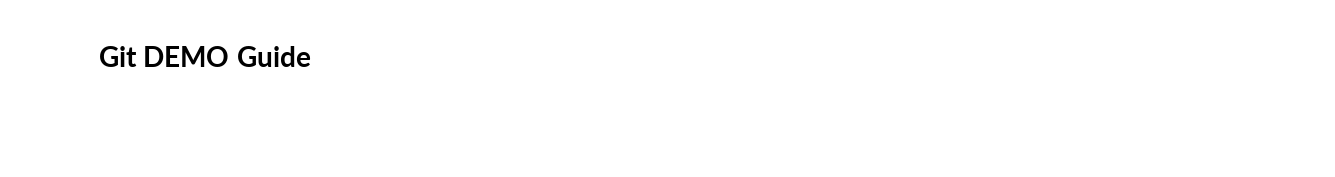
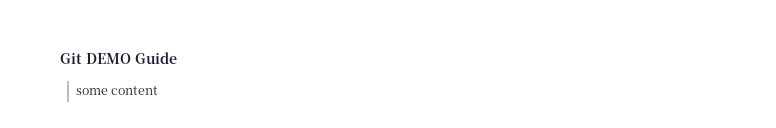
(311, 56) none -> [75,86,159,95] // some content

